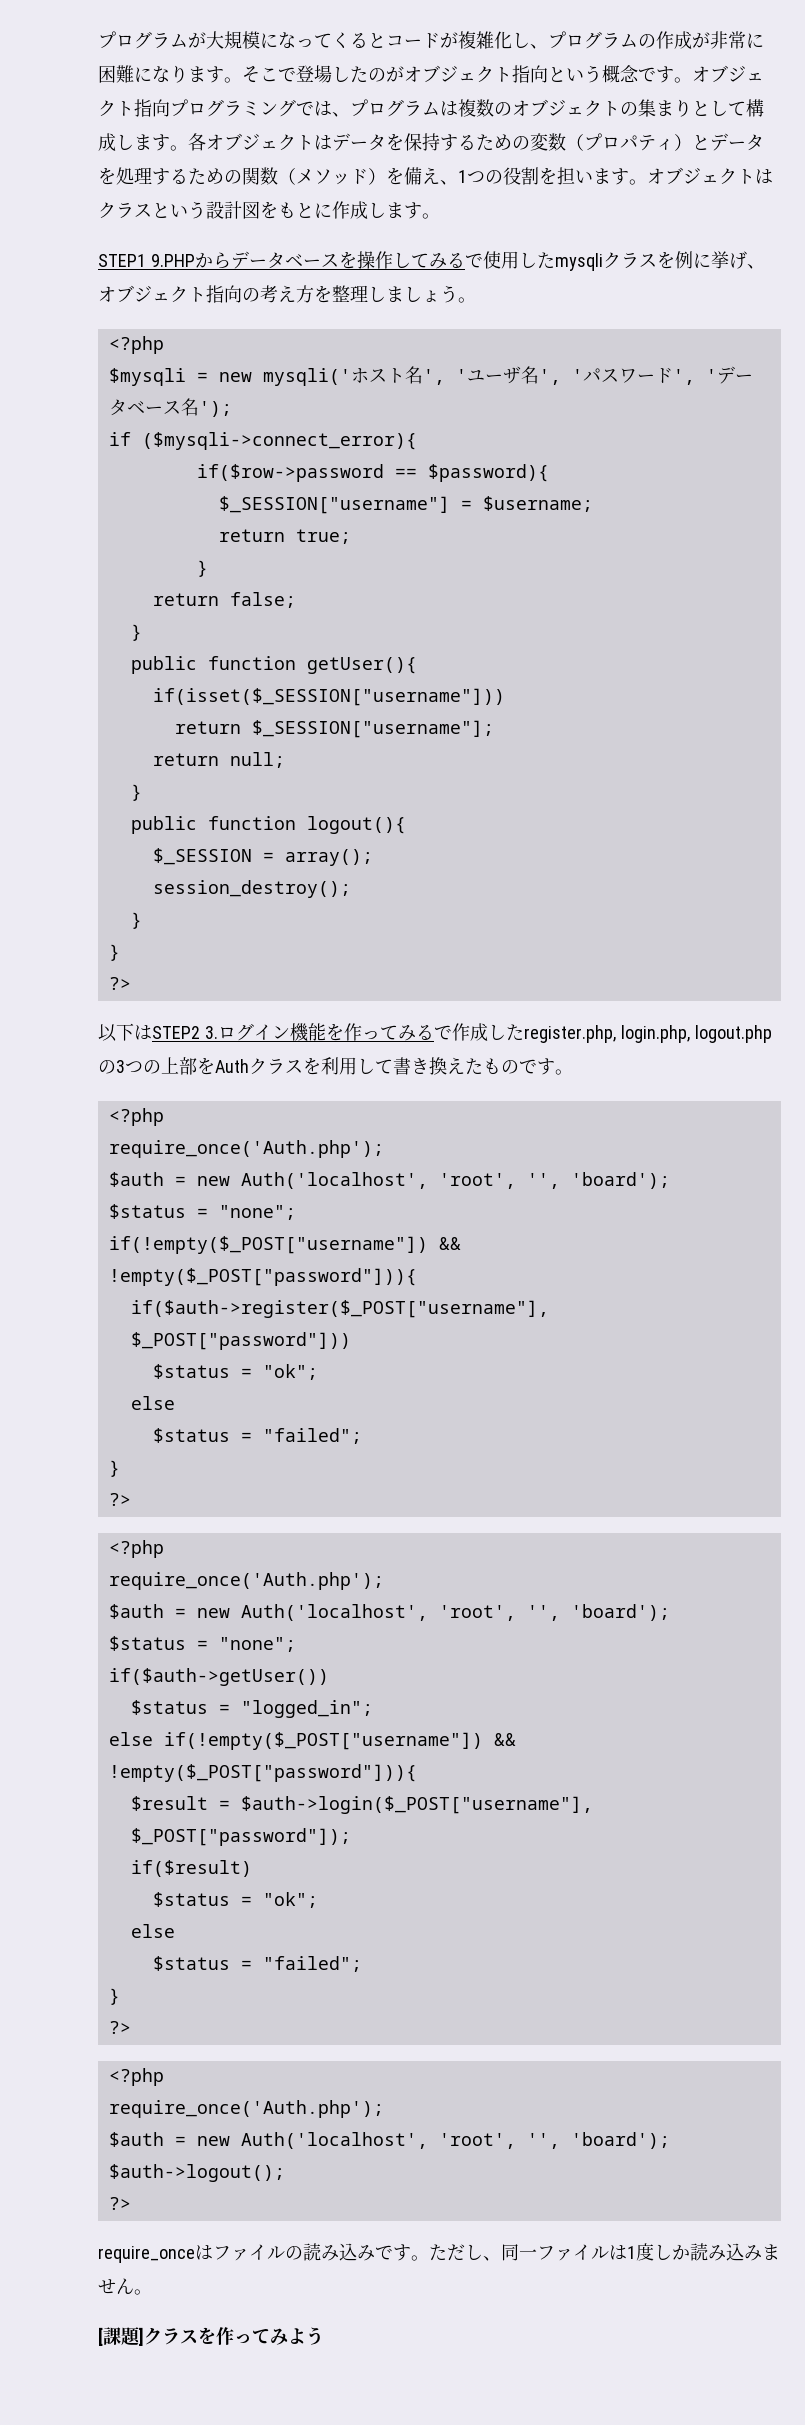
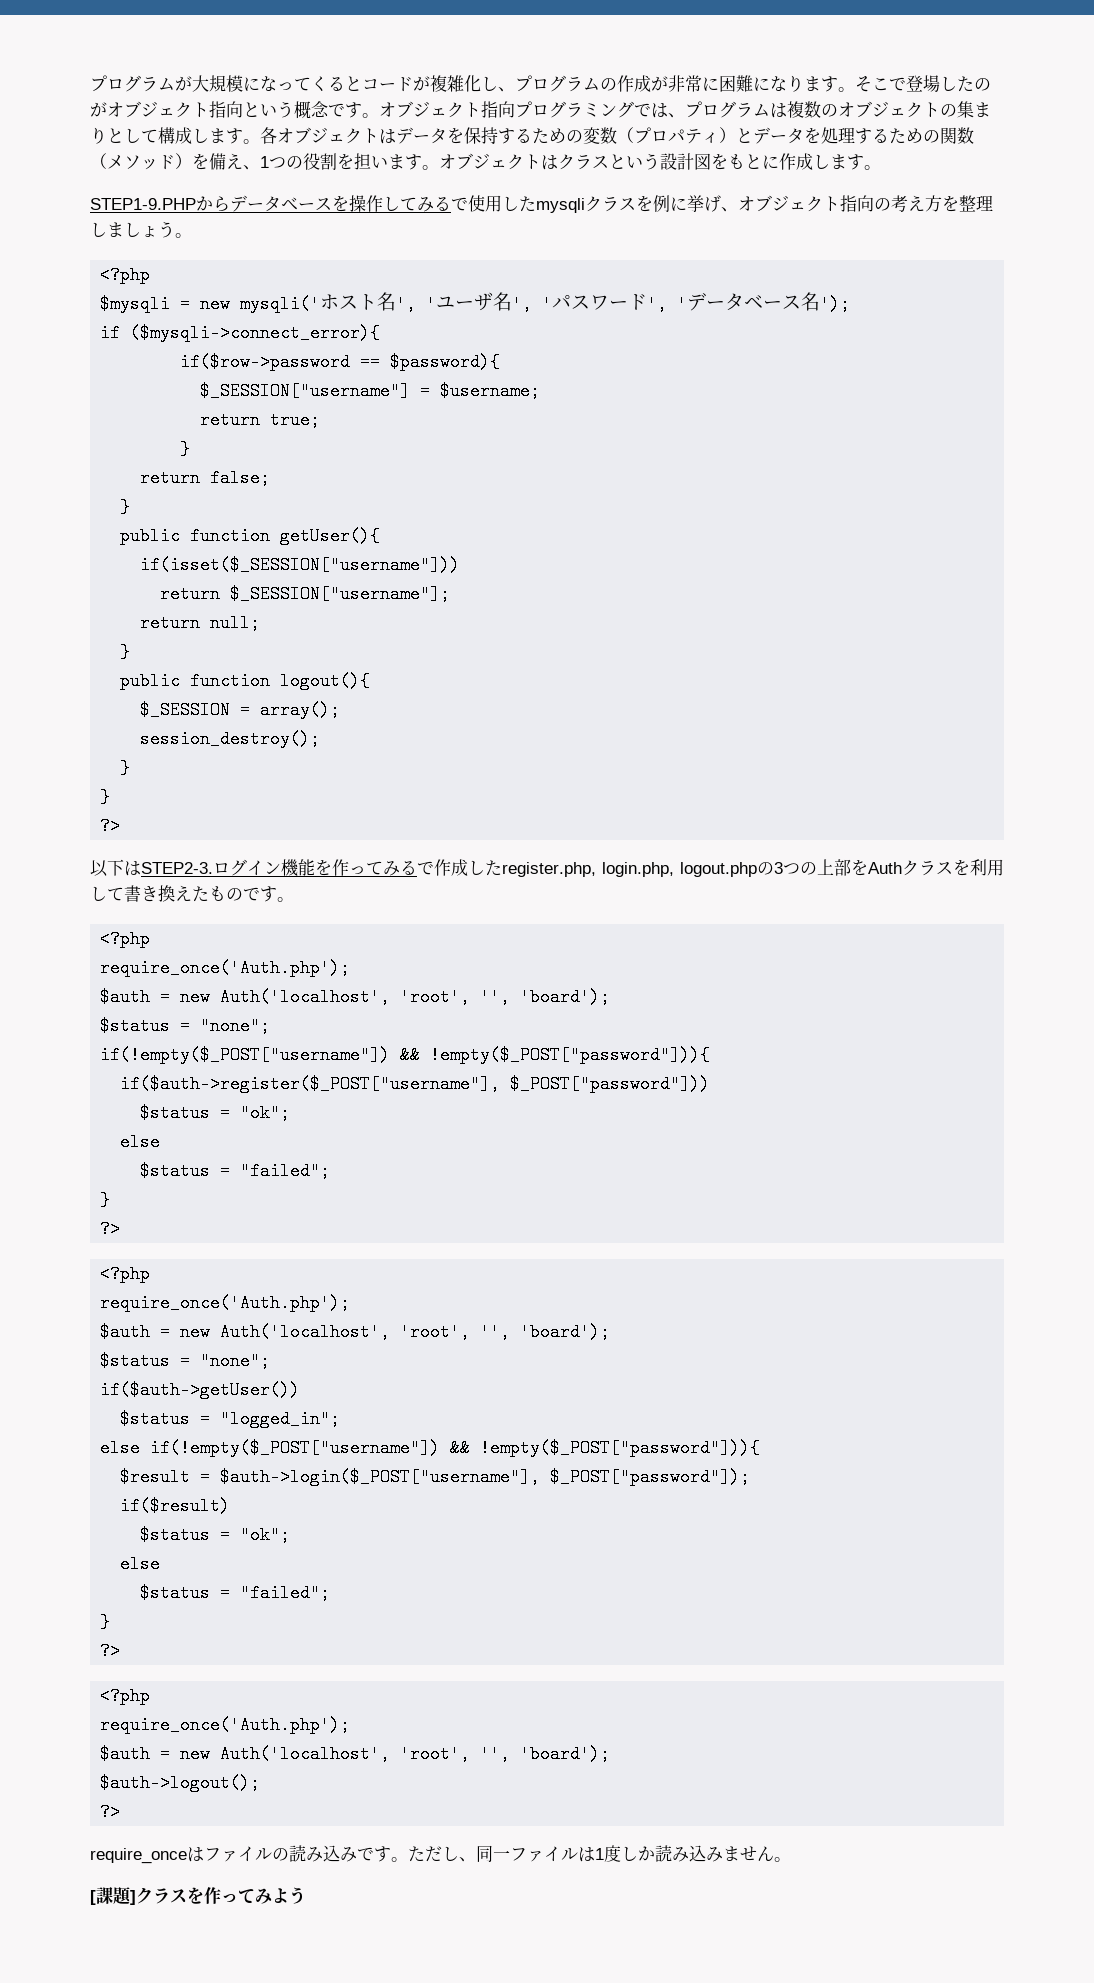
[98,254,195,267] STEP1 9.PHP -> [90,198,196,210] STEP1-9.PHP
[152,1026,218,1039] STEP2 3. -> [141,862,213,874] STEP2-3.

